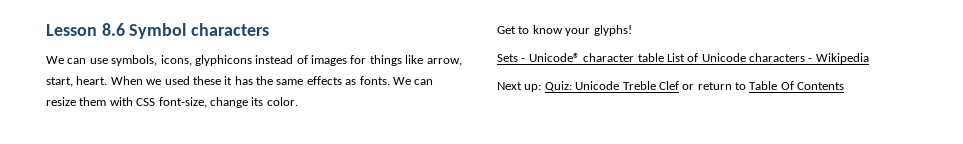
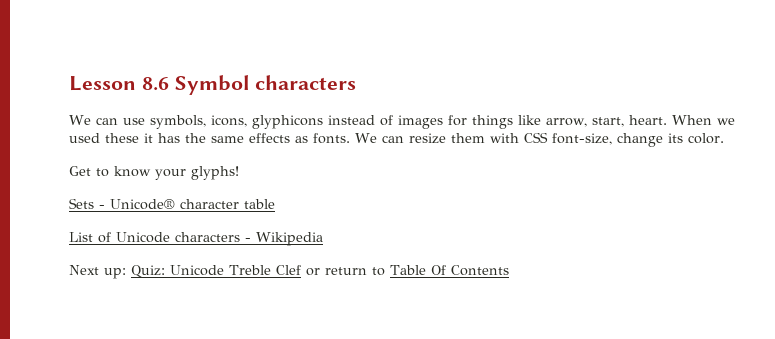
(664, 57) none -> (275, 204) //

